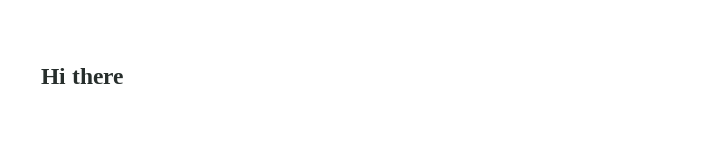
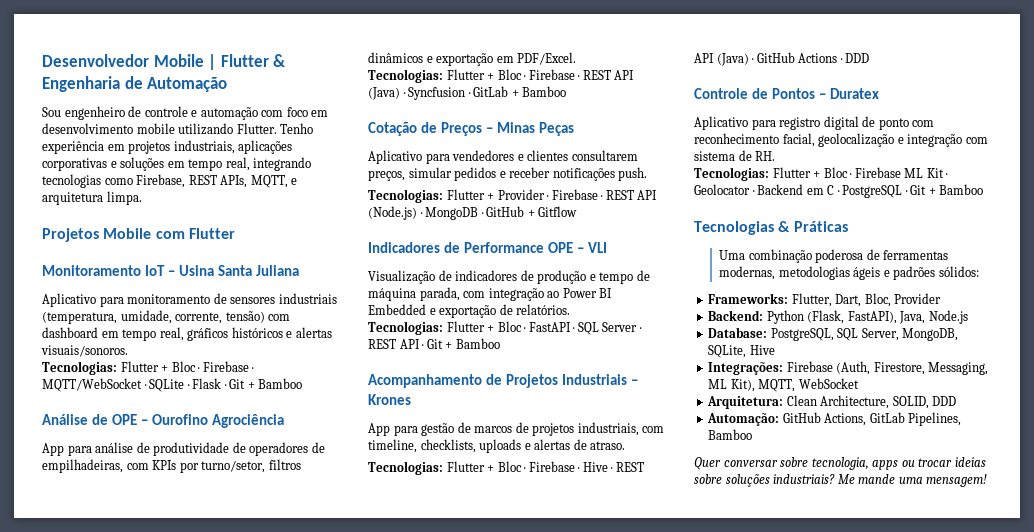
[41,68,124,84] Hi there -> [42,54,287,70] [42,76,228,92] [42,106,329,120] [42,123,314,135] [42,140,293,154] [42,157,312,171] [42,174,298,188] [42,191,142,205] [42,228,235,242] [42,265,299,276] [42,293,337,307] [42,310,291,324] [42,327,332,341] [41,345,128,357] [42,361,255,375] [42,378,303,392] [42,414,284,428] [42,442,325,456] [42,459,301,473] [368,52,577,66] [368,69,635,83] [368,86,567,100] [368,122,574,136] [368,150,638,164] [368,167,648,181] [368,189,658,203] [368,206,578,220] [368,242,607,253] [368,270,650,284] [368,287,613,301] [368,304,571,318] [368,321,642,335] [368,338,500,349] [368,374,638,388] [368,394,411,405] [368,422,665,436] [368,439,626,453] [368,461,644,475] [694,52,870,66] [694,88,879,99] [694,116,935,130] [694,133,988,147] [694,150,776,161] [694,167,949,181] [694,184,984,198] [694,221,848,235] [719,249,949,263] [719,266,979,280] [708,293,942,307] [708,310,968,324] [708,327,959,341] [708,345,775,358] [708,361,989,375] [708,378,859,392] [707,395,957,409] [707,412,962,426] [708,429,753,440] [694,457,986,470] [694,474,988,487] Desenvolvedor Mobile | Flutter & Engenharia de Automação // Sou engenheiro de controle e automação com foco em desenvolvimento mobile utilizando Flutter. Tenho experiência em projetos industriais, aplicações corporativas e soluções em tempo real, integrando tecnologias como Firebase, REST APIs, MQTT, e arquitetura limpa. // Projetos Mobile com Flutter // Monitoramento IoT – Usina Santa Juliana // Aplicativo para monitoramento de sensores industriais (temperatura, umidade, corrente, tensão) com dashboard em tempo real, gráficos históricos e alertas visuais/sonoros. // Tecnologias: Flutter + Bloc · Firebase · MQTT/WebSocket · SQLite · Flask · Git + Bamboo // Análise de OPE – Ourofino Agrociência // App para análise de produtividade de operadores de empilhadeiras, com KPIs por turno/setor, filtros dinâmicos e exportação em PDF/Excel. // Tecnologias: Flutter + Bloc · Firebase · REST API (Java) · Syncfusion · GitLab + Bamboo // Cotação de Preços – Minas Peças // Aplicativo para vendedores e clientes consultarem preços, simular pedidos e receber notificações push. // Tecnologias: Flutter + Provider · Firebase · REST API (Node.js) · MongoDB · GitHub + Gitflow // Indicadores de Performance OPE – VLI // Visualização de indicadores de produção e tempo de máquina parada, com integração ao Power BI Embedded e exportação de relatórios. // Tecnologias: Flutter + Bloc · FastAPI · SQL Server · REST API · Git + Bamboo // Acompanhamento de Projetos Industriais – Krones // App para gestão de marcos de projetos industriais, com timeline, checklists, uploads e alertas de atraso. // Tecnologias: Flutter + Bloc · Firebase · Hive · REST API (Java) · GitHub Actions · DDD // Controle de Pontos – Duratex // Aplicativo para registro digital de ponto com reconhecimento facial, geolocalização e integração com sistema de RH. // Tecnologias: Flutter + Bloc · Firebase ML Kit · Geolocator · Backend em C · PostgreSQL · Git + Bamboo // Tecnologias & Práticas // Uma combinação poderosa de ferramentas modernas, metodologias ágeis e padrões sólidos: // Frameworks: Flutter, Dart, Bloc, Provider // Backend: Python (Flask, FastAPI), Java, Node.js // Database: PostgreSQL, SQL Server, MongoDB, SQLite, Hive // Integrações: Firebase (Auth, Firestore, Messaging, ML Kit), MQTT, WebSocket // Arquitetura: Clean Architecture, SOLID, DDD // Automação: GitHub Actions, GitLab Pipelines, Bamboo // Quer conversar sobre tecnologia, apps ou trocar ideias sobre soluções industriais? Me mande uma mensagem!

